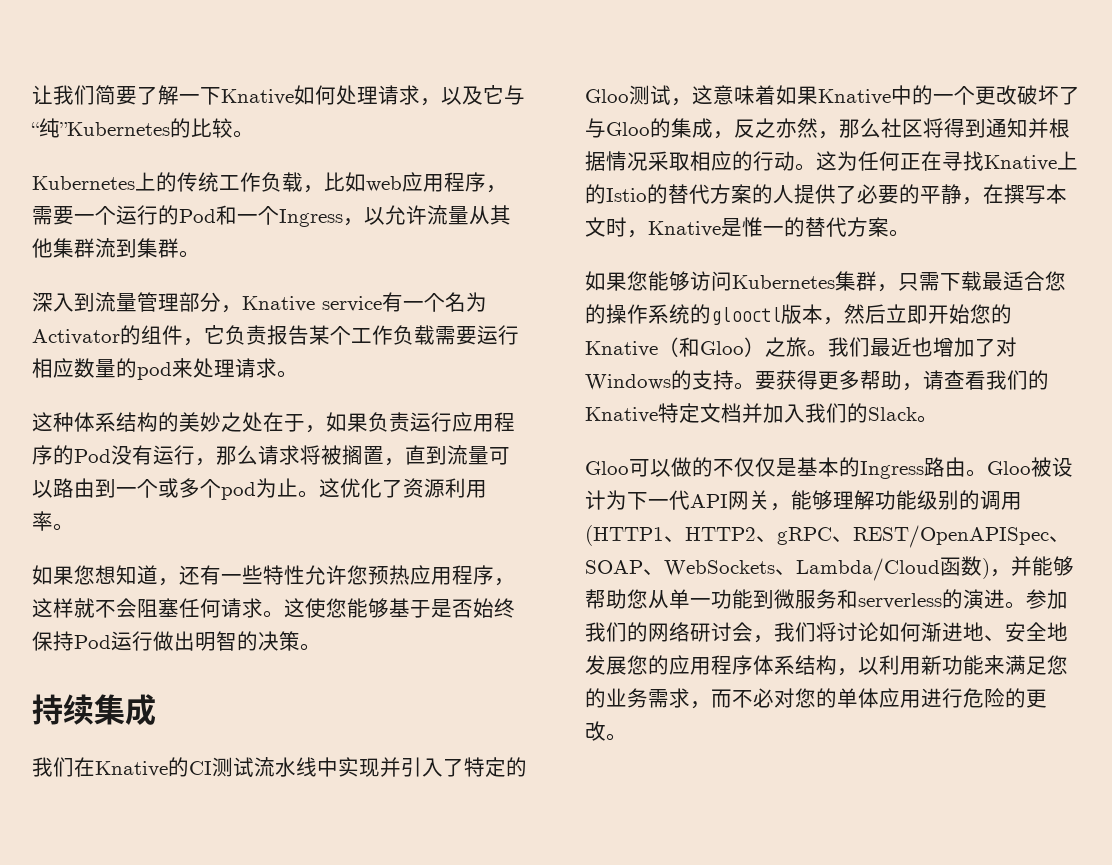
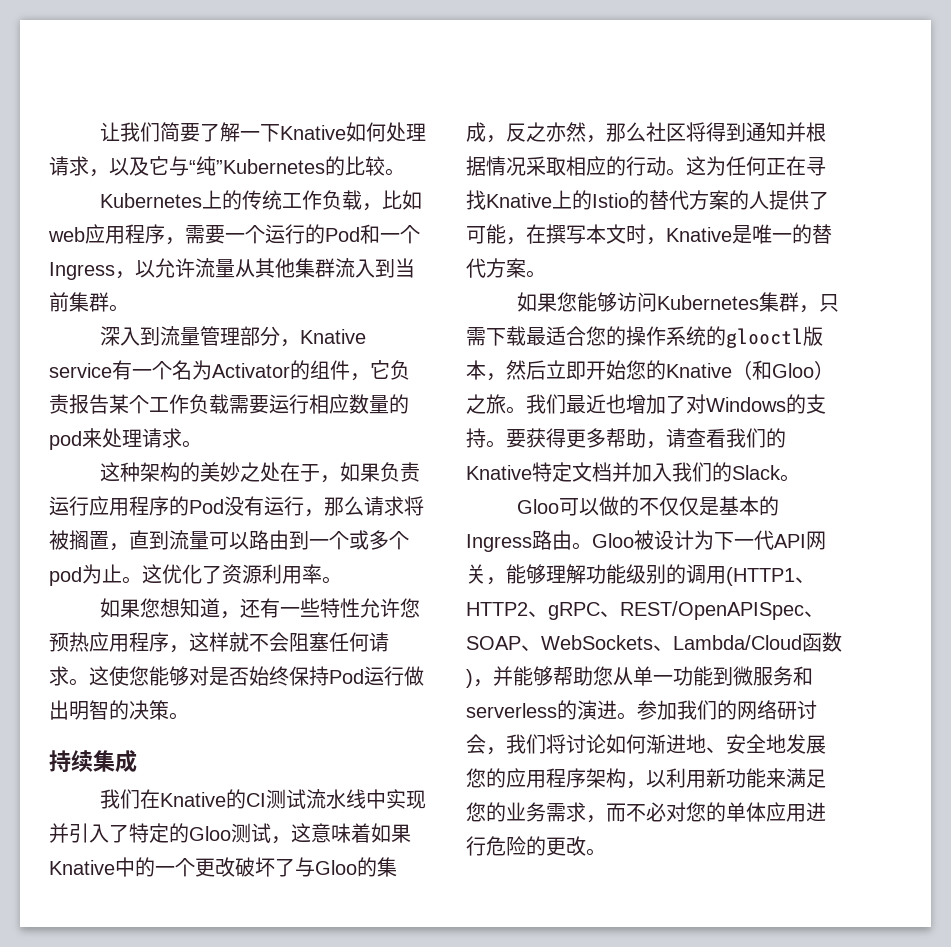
[116,239,137,258] 到 -> [355,258,415,278] [49,292,69,312] 入到当前
[74,412,137,432] 体系结 -> [139,462,160,482] 架
[389,598,431,618] 基于 -> [189,666,209,686] 对
[857,184,962,204] 必要的平静 -> [466,224,506,244] 可能
[742,217,763,237] 惟 -> [752,224,772,244] 唯
[753,655,816,675] 体系结 -> [586,768,606,788] 架

